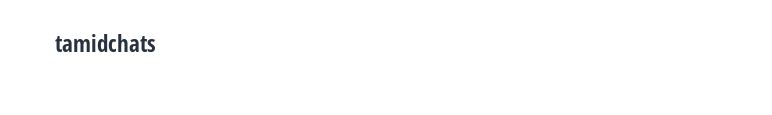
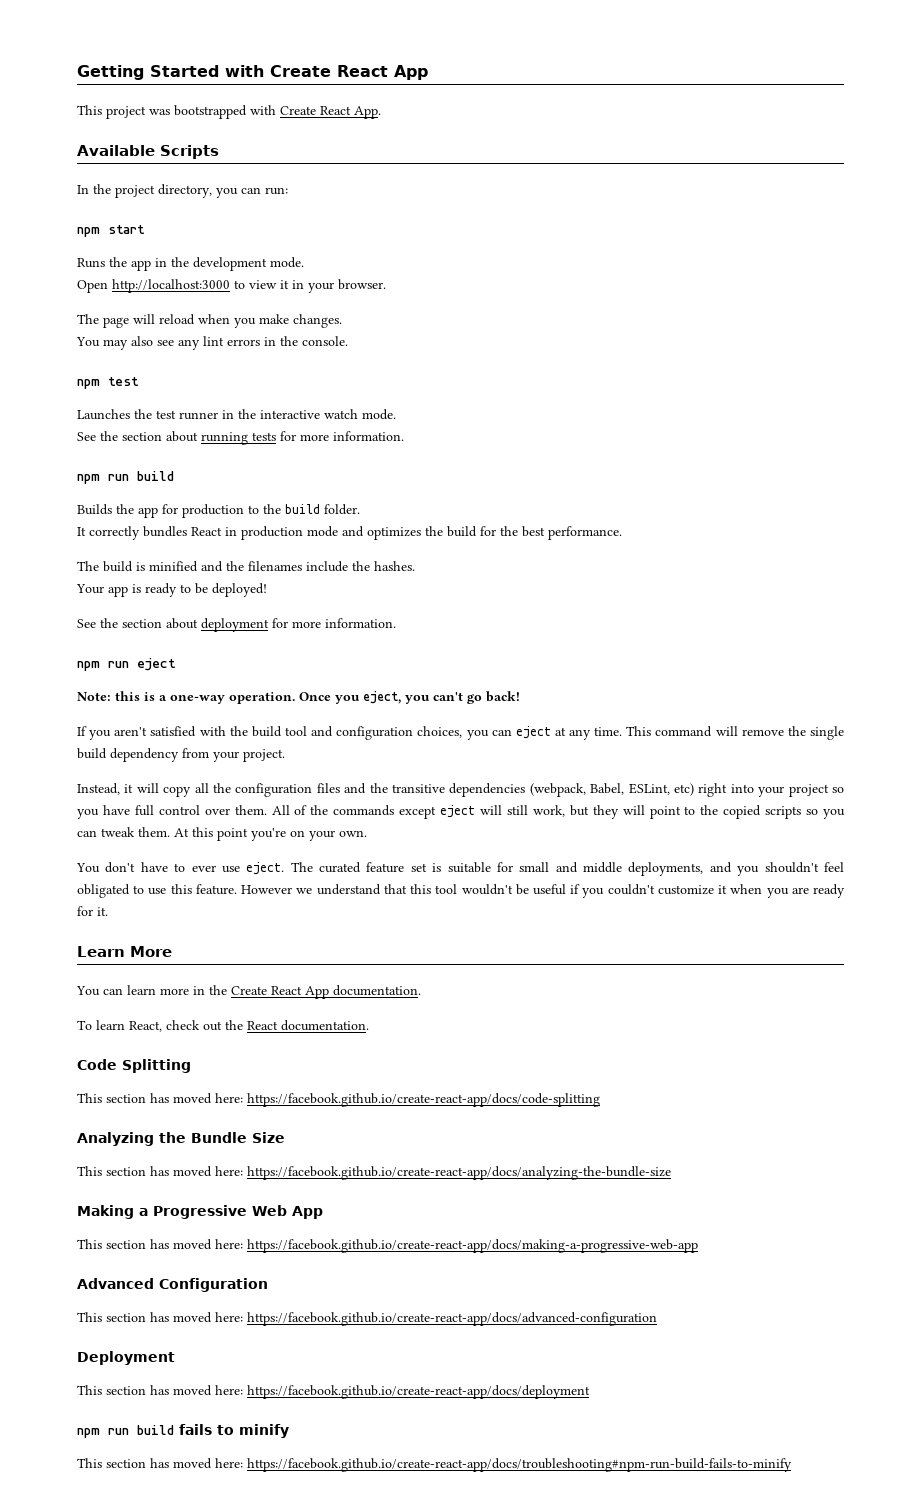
[55,34,156,52] tamidchats -> [77,65,428,80] [77,105,381,119] [77,145,219,159] [77,184,288,198] [77,225,145,237] [77,257,304,271] [77,279,386,293] [77,314,342,328] [76,336,348,350] [77,377,139,389] [77,409,396,420] [77,431,404,445] [77,471,174,484] [77,504,360,518] [77,526,622,540] [77,561,415,572] [76,583,267,597] [77,618,396,632] [77,658,176,671] [77,691,520,704] [77,726,844,740] [77,748,285,762] [77,783,844,797] [77,805,845,819] [77,827,367,841] [76,862,845,876] [77,884,846,898] [77,906,108,916] [77,946,172,957] [76,985,421,999] [77,1020,369,1032] [77,1059,191,1073] [77,1093,600,1107] [77,1132,285,1146] [77,1166,671,1180] [77,1205,323,1219] [77,1239,698,1253] [77,1278,268,1292] [77,1312,657,1326] [77,1351,175,1365] [77,1385,590,1399] [77,1424,289,1438] [77,1458,792,1472] Getting Started with Create React App // This project was bootstrapped with Create React App. // Available Scripts // In the project directory, you can run: // npm start // Runs the app in the development mode. // Open http://localhost:3000 to view it in your browser. // The page will reload when you make changes. // You may also see any lint errors in the console. // npm test // Launches the test runner in the interactive watch mode. // See the section about running tests for more information. // npm run build // Builds the app for production to the build folder. // It correctly bundles React in production mode and optimizes the build for the best performance. // The build is minified and the filenames include the hashes. // Your app is ready to be deployed! // See the section about deployment for more information. // npm run eject // Note: this is a one-way operation. Once you eject, you can't go back! // If you aren't satisfied with the build tool and configuration choices, you can eject at any time. This command will remove the single build dependency from your project. // Instead, it will copy all the configuration files and the transitive dependencies (webpack, Babel, ESLint, etc) right into your project so you have full control over them. All of the commands except eject will still work, but they will point to the copied scripts so you can tweak them. At this point you're on your own. // You don't have to ever use eject. The curated feature set is suitable for small and middle deployments, and you shouldn't feel obligated to use this feature. However we understand that this tool wouldn't be useful if you couldn't customize it when you are ready for it. // Learn More // You can learn more in the Create React App documentation. // To learn React, check out the React documentation. // Code Splitting // This section has moved here: https://facebook.github.io/create-react-app/docs/code-splitting // Analyzing the Bundle Size // This section has moved here: https://facebook.github.io/create-react-app/docs/analyzing-the-bundle-size // Making a Progressive Web App // This section has moved here: https://facebook.github.io/create-react-app/docs/making-a-progressive-web-app // Advanced Configuration // This section has moved here: https://facebook.github.io/create-react-app/docs/advanced-configuration // Deployment // This section has moved here: https://facebook.github.io/create-react-app/docs/deployment // npm run build fails to minify // This section has moved here: https://facebook.github.io/create-react-app/docs/troubleshooting#npm-run-build-fails-to-minify

